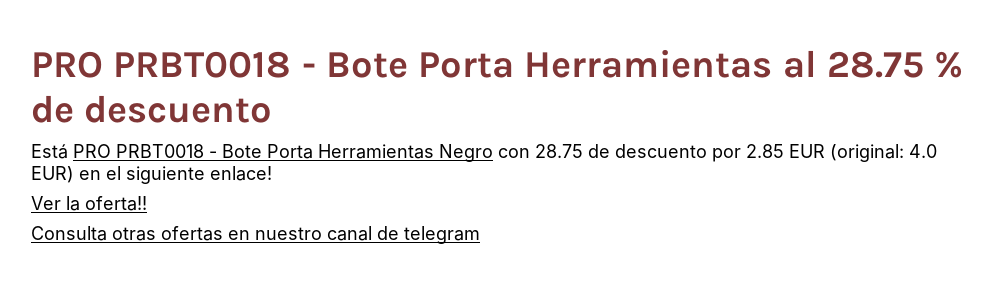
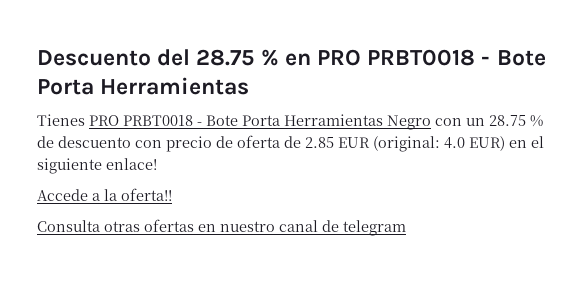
[31,49,964,78] [31,95,273,123] [31,144,68,159] PRO PRBT0018 - Bote Porta Herramientas al 28.75 % de descuento // Está -> [37,49,546,66] [37,77,250,95] [37,114,85,126] Descuento del 28.75 % en PRO PRBT0018 - Bote Porta Herramientas // Tienes
[535,144,741,162] 28.75 de descuento por -> [466,115,543,127] [37,135,301,152] un 28.75 % de descuento con precio de oferta de
[31,196,61,210] Ver -> [37,189,100,201] Accede a

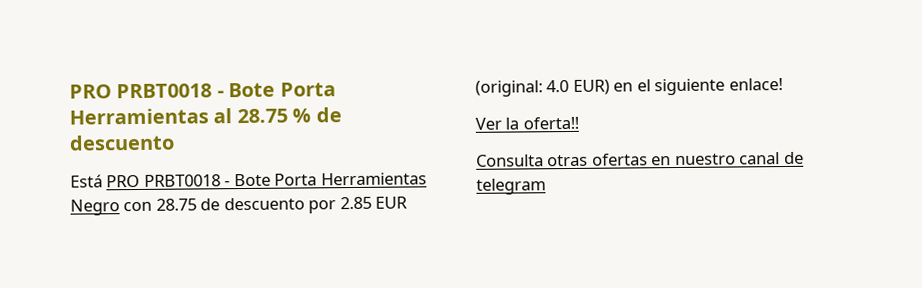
[37,49,546,66] [37,77,250,95] [37,114,85,126] Descuento del 28.75 % en PRO PRBT0018 - Bote Porta Herramientas // Tienes -> [69,82,336,99] [69,107,342,125] [69,134,175,151] [70,174,103,188] PRO PRBT0018 - Bote Porta Herramientas al 28.75 % de descuento // Está
[466,115,543,127] [37,135,301,152] un 28.75 % de descuento con precio de oferta de -> [155,197,337,214] 28.75 de descuento por
[37,189,100,201] Accede a -> [475,117,502,130] Ver

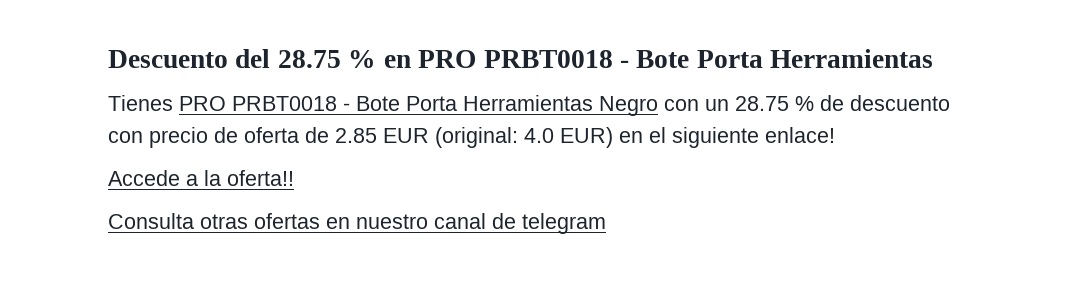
[69,82,336,99] [69,107,342,125] [69,134,175,151] [70,174,103,188] PRO PRBT0018 - Bote Porta Herramientas al 28.75 % de descuento // Está -> [108,49,934,68] [108,95,173,111] Descuento del 28.75 % en PRO PRBT0018 - Bote Porta Herramientas // Tienes
[155,197,337,214] 28.75 de descuento por -> [705,95,950,111] [108,127,329,148] un 28.75 % de descuento con precio de oferta de
[475,117,502,130] Ver -> [108,170,198,186] Accede a

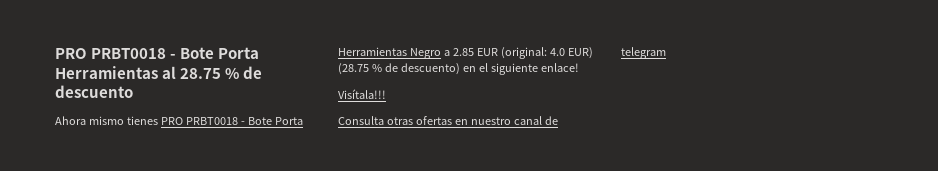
[108,49,934,68] [108,95,173,111] Descuento del 28.75 % en PRO PRBT0018 - Bote Porta Herramientas // Tienes -> [55,47,260,59] [55,66,263,79] [55,85,133,98] [55,116,158,125] PRO PRBT0018 - Bote Porta Herramientas al 28.75 % de descuento // Ahora mismo tienes
[664,95,950,111] [108,127,329,148] con un 28.75 % de descuento con precio de oferta de -> [443,50,450,56] a
(613, 137) none -> [338,63,460,75] (28.75 % de descuento)
[108,170,294,186] Accede a la oferta!! -> [338,89,386,99] Visítala!!!

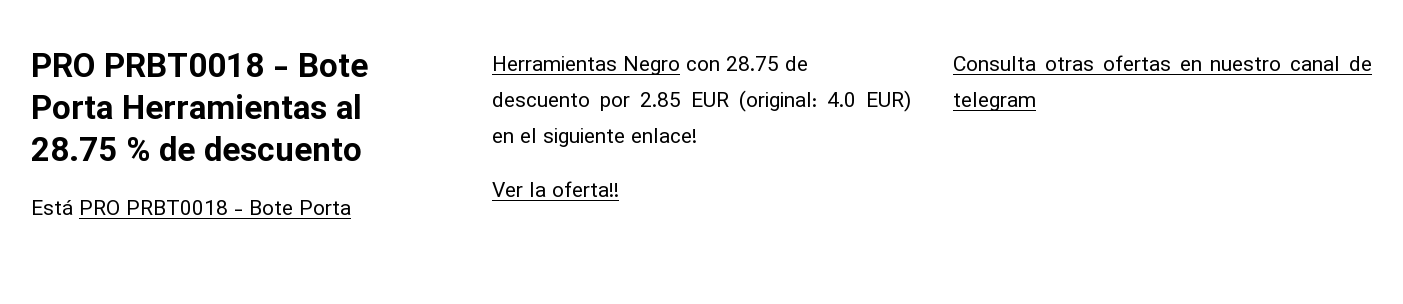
[55,116,158,125] Ahora mismo tienes -> [31,200,73,215] Está
[443,50,450,56] a -> [686,56,808,71] [492,92,630,111] con 28.75 de descuento por
[338,63,460,75] (28.75 % de descuento) -> (911, 101) none
[338,89,386,99] Visítala!!! -> [492,181,619,197] Ver la oferta!!

